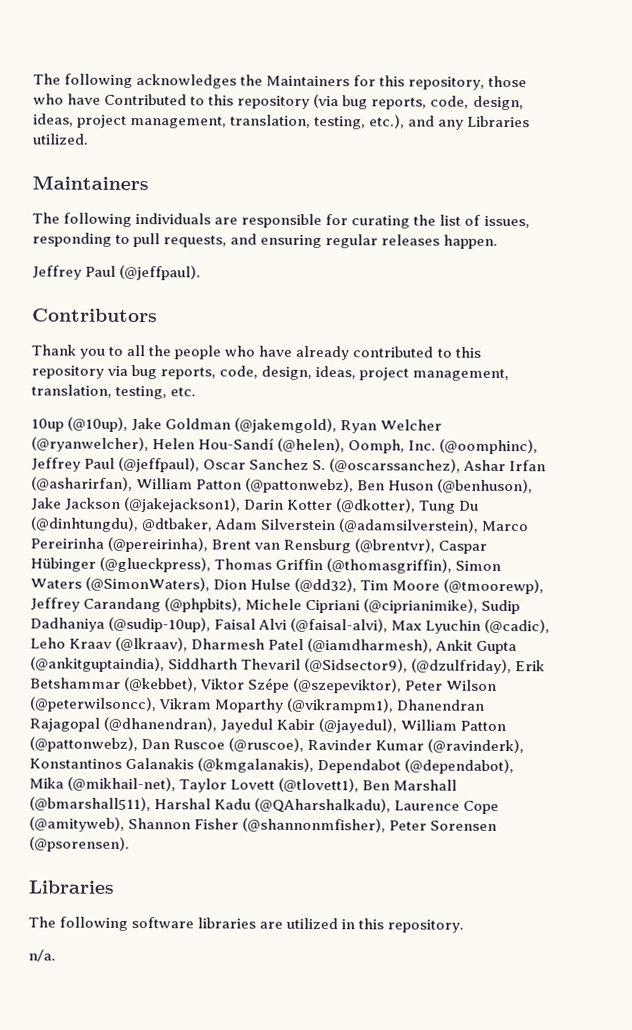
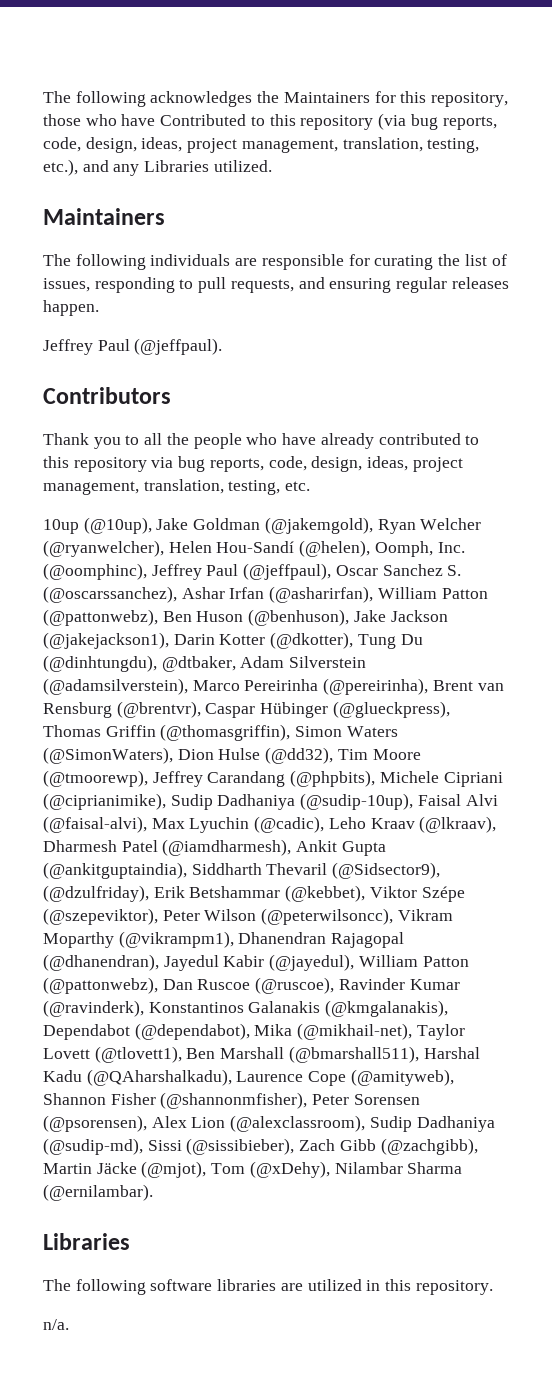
[29,836,130,852] (@psorensen). -> [43,1115,495,1132] [43,1138,478,1155] [43,1161,463,1178] [43,1184,153,1201] (@psorensen), Alex Lion (@alexclassroom), Sudip Dadhaniya (@sudip-md), Sissi (@sissibieber), Zach Gibb (@zachgibb), Martin Jäcke (@mjot), Tom (@xDehy), Nilambar Sharma (@ernilambar).

